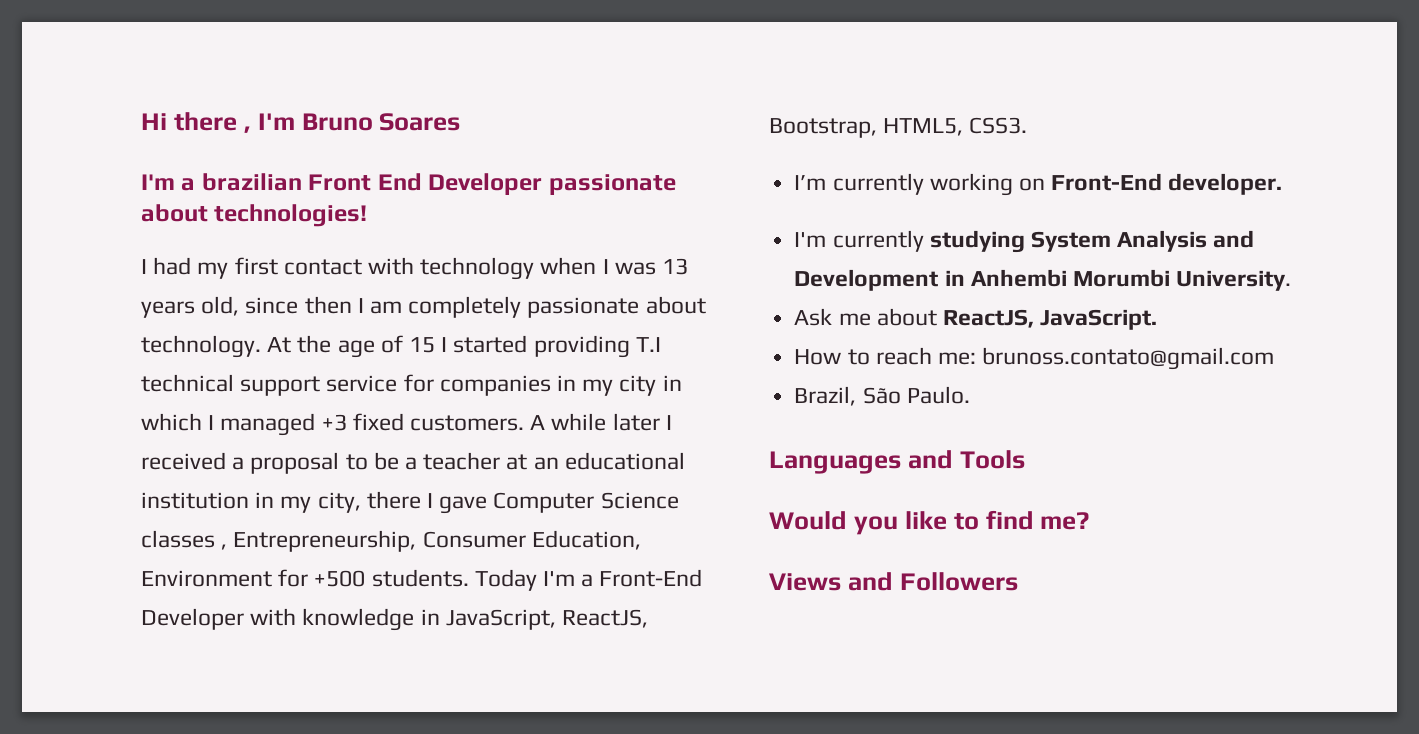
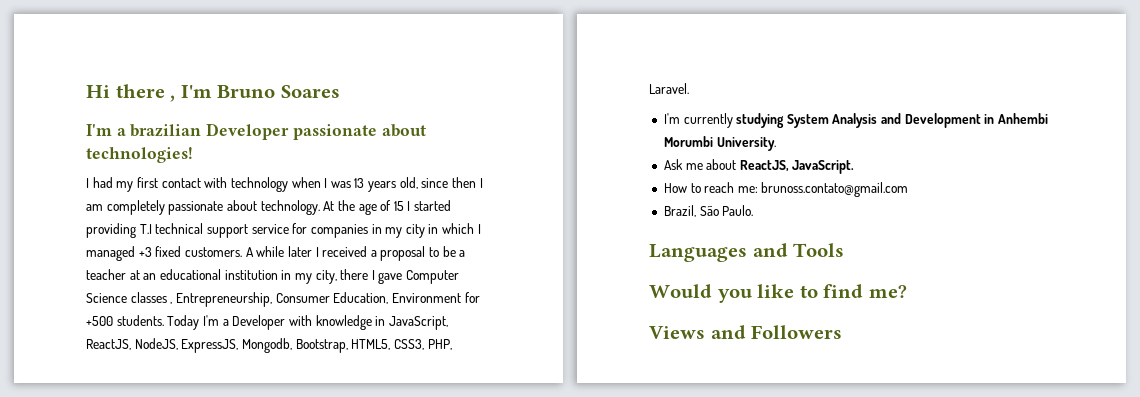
[308,173,422,191] Front End -> (202, 130) none
[599,569,703,587] Front-End -> (229, 322) none
[769,117,1028,138] [794,173,1283,196] Bootstrap, HTML5, CSS3. // I’m currently working on Front-End developer. -> [134,338,452,353] [649,83,689,94] NodeJS, ExpressJS, Mongodb, Bootstrap, HTML5, CSS3, PHP, Laravel.

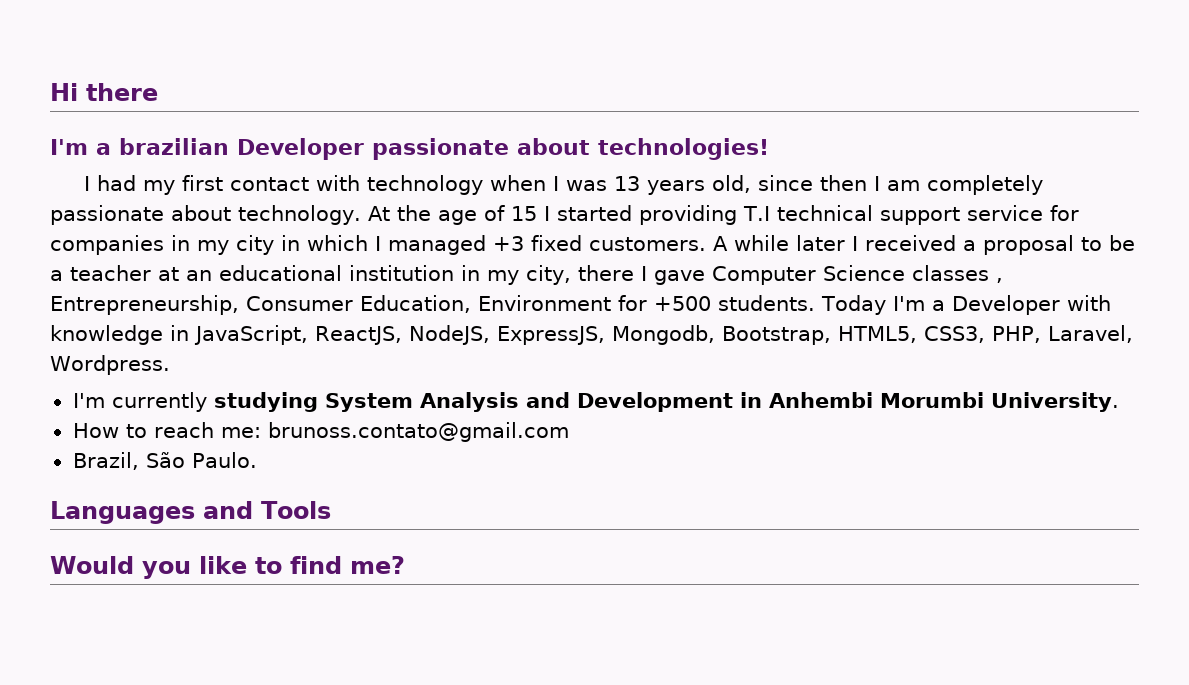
[170,85,340,102] , I'm Bruno Soares -> (158, 92) none
[649,83,689,94] Laravel. -> [1047,325,1133,343] [50,355,170,375] Laravel, Wordpress.
[663,159,855,174] // Ask me about ReactJS, JavaScript. -> (1119, 402) none
[649,325,843,339] // Views and Followers -> (405, 565) none

